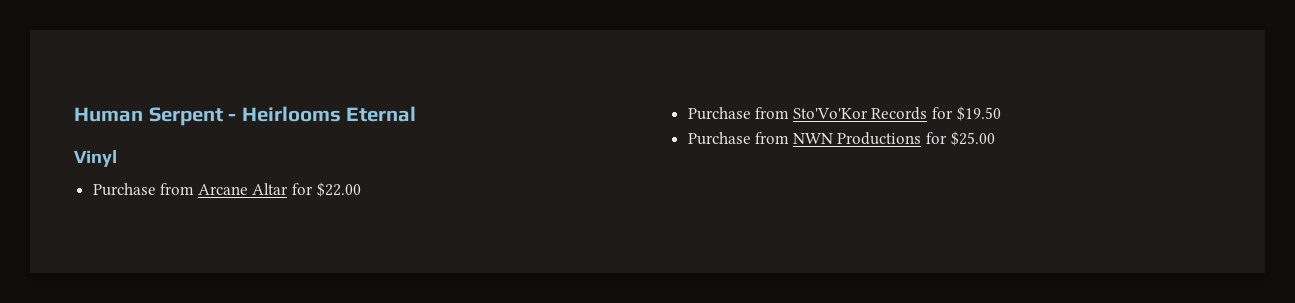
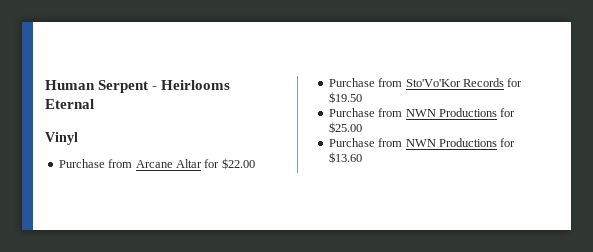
(995, 138) none -> [328,138,516,147] [328,152,362,163] // Purchase from NWN Productions for $13.60

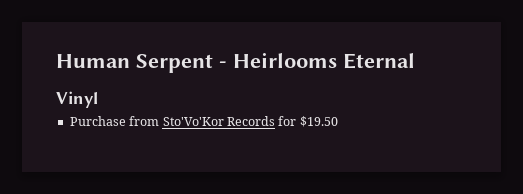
[58,158,255,169] // Purchase from Arcane Altar for $22.00 -> (98, 99) none
[328,108,516,117] [328,122,362,133] [328,138,516,147] [328,152,362,163] // Purchase from NWN Productions for $25.00 // Purchase from NWN Productions for $13.60 -> (338, 121) none

